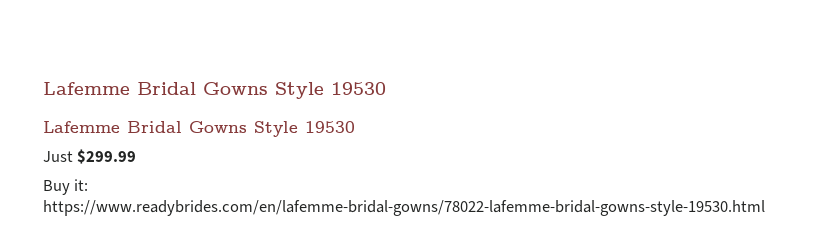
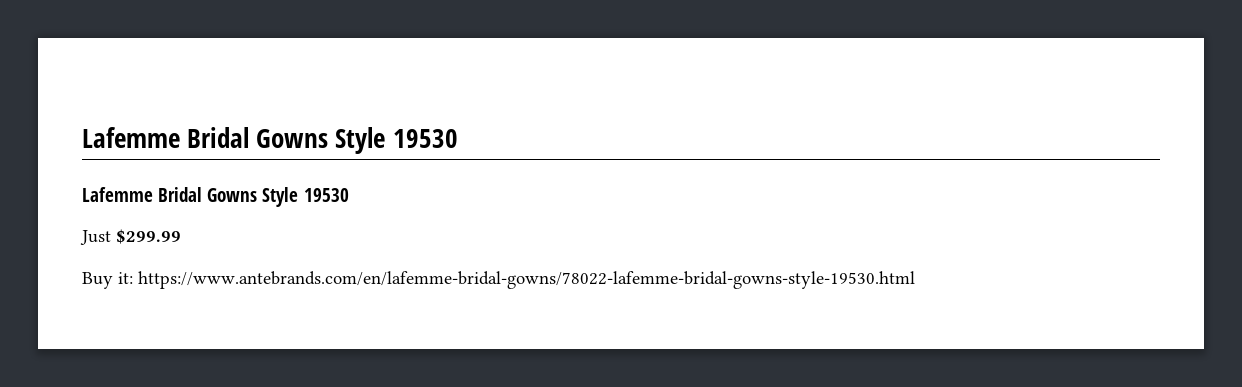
[43,200,765,216] https://www.readybrides.com/en/lafemme-bridal-gowns/78022-lafemme-bridal-gowns-style-19530.html -> [138,271,915,289] https://www.antebrands.com/en/lafemme-bridal-gowns/78022-lafemme-bridal-gowns-style-19530.html

